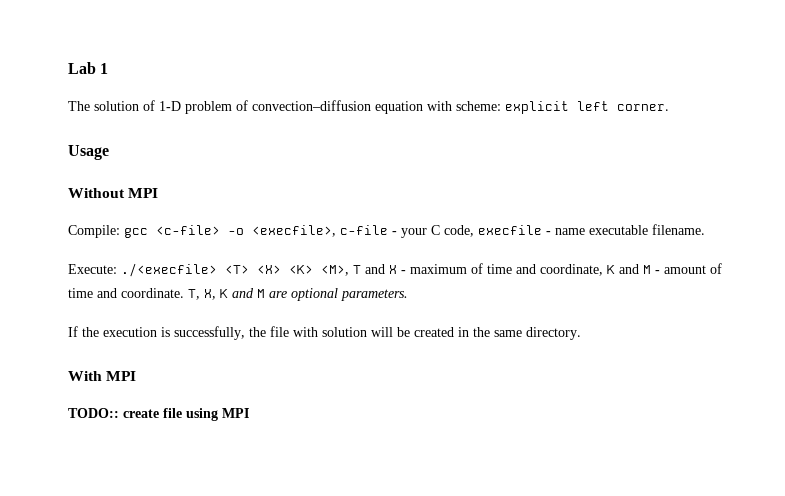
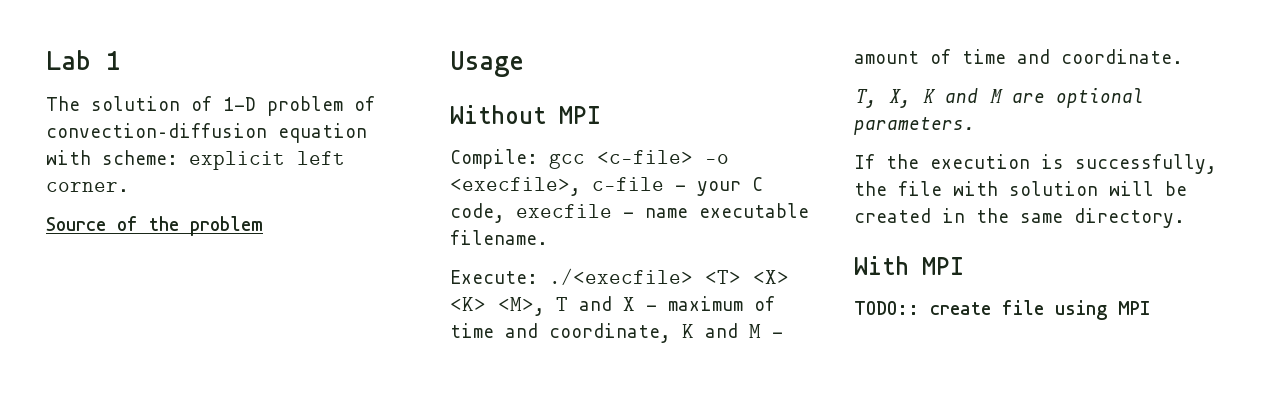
(669, 107) none -> [46,216,263,236] // Source of the problem
(184, 293) none -> (1183, 56) //

